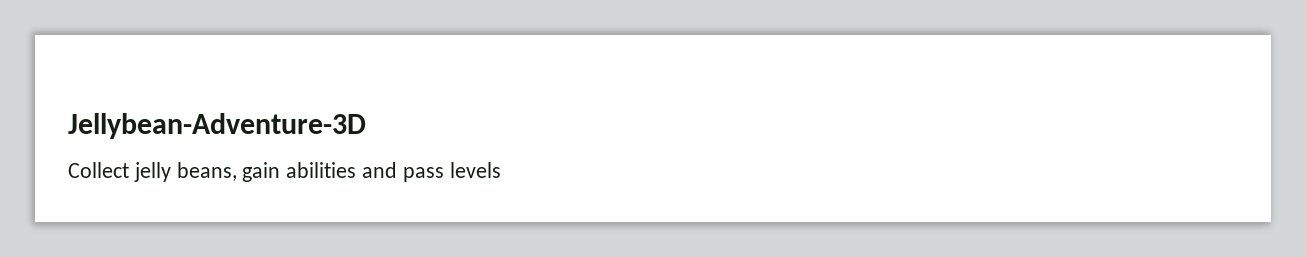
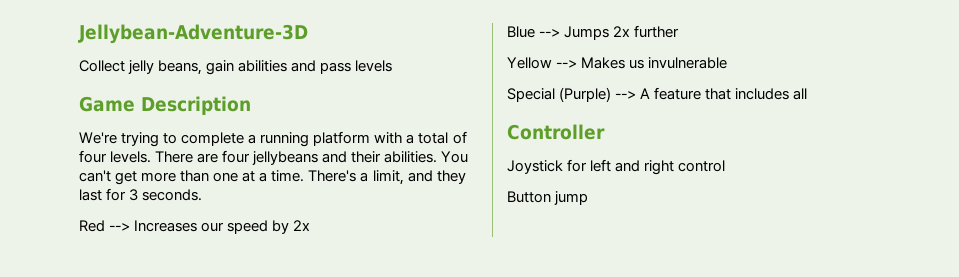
(501, 170) none -> [79,96,251,115] [79,131,467,147] [79,150,469,165] [79,170,466,185] [79,188,203,201] [79,220,311,234] [507,25,680,40] [507,57,728,69] [507,87,808,102] [507,124,605,140] [507,159,726,175] [507,191,589,205] // Game Description // We're trying to complete a running platform with a total of four levels. There are four jellybeans and their abilities. You can't get more than one at a time. There's a limit, and they last for 3 seconds. // Red --> Increases our speed by 2x // Blue --> Jumps 2x further // Yellow --> Makes us invulnerable // Special (Purple) --> A feature that includes all // Controller // Joystick for left and right control // Button jump

